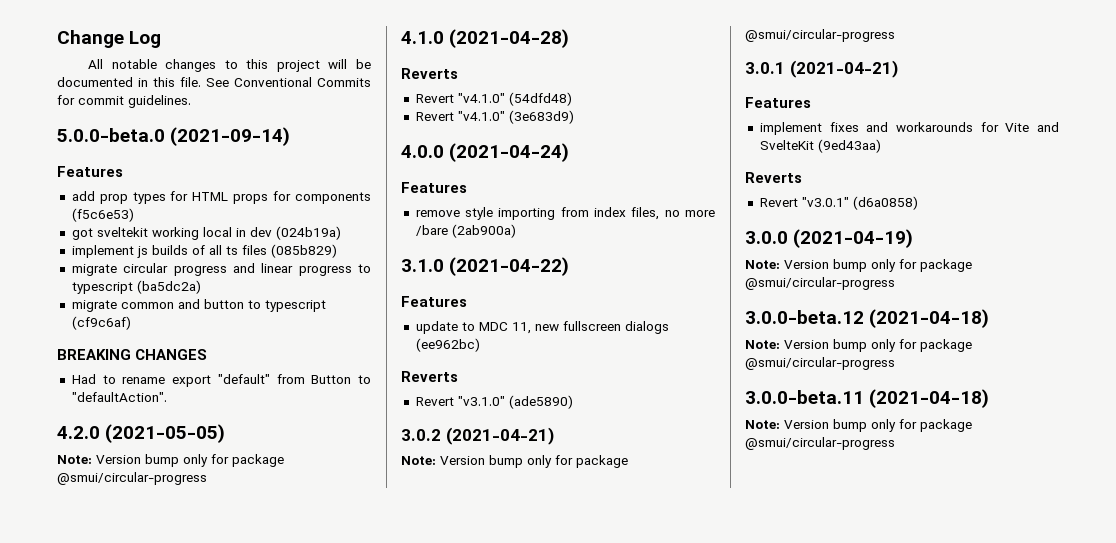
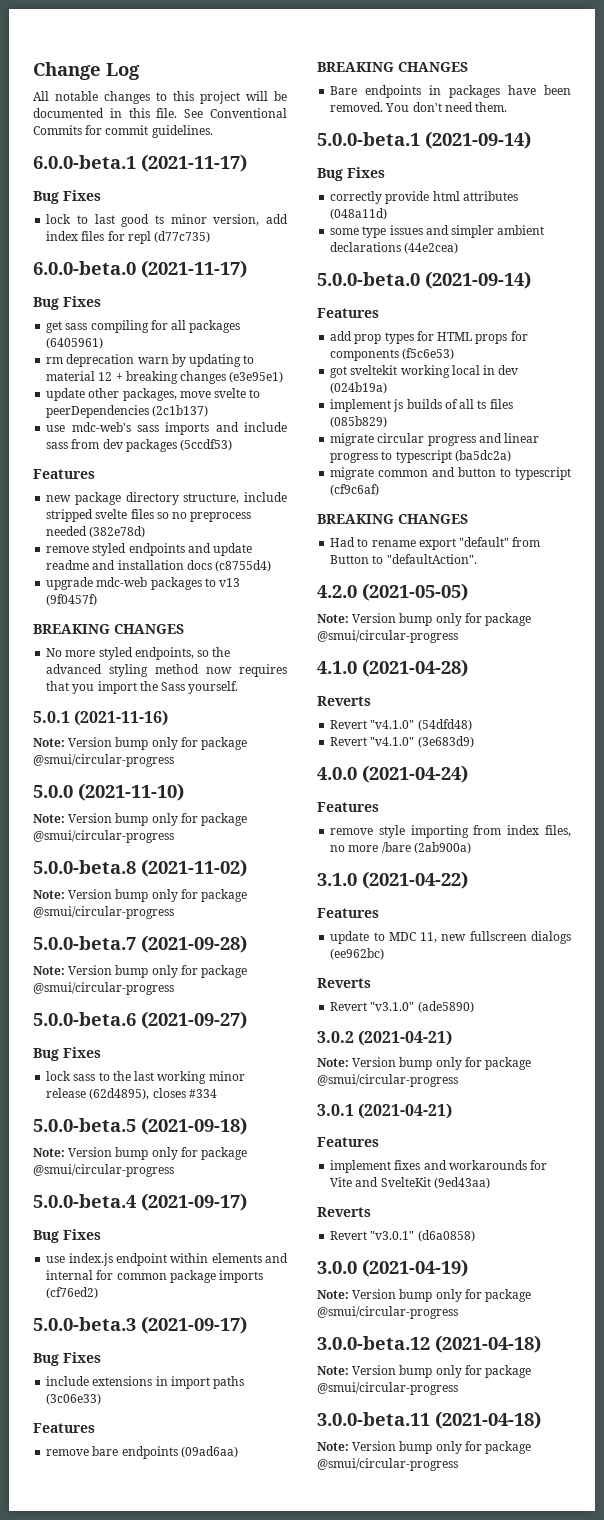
(191, 101) none -> [33,154,247,172] [33,190,101,204] [46,214,288,227] [46,231,211,244] [33,260,247,278] [33,296,101,310] [46,320,241,333] [46,337,104,349] [46,354,255,367] [46,371,284,384] [46,388,261,401] [46,405,209,418] [46,422,287,435] [46,439,233,452] [33,469,95,479] [46,492,287,505] [46,509,252,522] [46,526,146,538] [46,543,253,556] [46,560,272,572] [46,577,241,590] [46,594,98,606] [33,624,184,634] [46,647,231,660] [46,664,287,677] [46,681,239,694] [33,710,169,726] [33,737,248,750] [33,754,174,767] [33,783,184,801] [33,813,248,826] [33,830,174,843] [33,859,247,877] [33,889,248,902] [33,906,174,919] [33,935,247,953] [33,965,248,978] [33,982,174,995] [33,1011,247,1029] [33,1047,101,1061] [46,1071,245,1084] [46,1088,217,1100] [33,1117,247,1135] [33,1147,248,1160] [33,1164,174,1177] [33,1193,247,1211] [33,1229,101,1243] [46,1253,288,1266] [46,1270,264,1283] [46,1287,99,1299] [33,1316,247,1334] [33,1352,101,1366] [46,1376,245,1389] [46,1393,102,1405] [33,1423,95,1433] [46,1446,238,1459] [317,62,468,72] [330,85,571,98] [330,102,508,112] [317,131,531,149] [317,167,385,181] [330,191,518,204] [330,208,388,220] [330,225,545,238] [330,242,459,254] // 6.0.0-beta.1 (2021-11-17) // Bug Fixes // lock to last good ts minor version, add index files for repl (d77c735) // 6.0.0-beta.0 (2021-11-17) // Bug Fixes // get sass compiling for all packages (6405961) // rm deprecation warn by updating to material 12 + breaking changes (e3e95e1) // update other packages, move svelte to peerDependencies (2c1b137) // use mdc-web's sass imports and include sass from dev packages (5ccdf53) // Features // new package directory structure, include stripped svelte files so no preprocess needed (382e78d) // remove styled endpoints and update readme and installation docs (c8755d4) // upgrade mdc-web packages to v13 (9f0457f) // BREAKING CHANGES // No more styled endpoints, so the advanced styling method now requires that you import the Sass yourself. // 5.0.1 (2021-11-16) // Note: Version bump only for package @smui/circular-progress // 5.0.0 (2021-11-10) // Note: Version bump only for package @smui/circular-progress // 5.0.0-beta.8 (2021-11-02) // Note: Version bump only for package @smui/circular-progress // 5.0.0-beta.7 (2021-09-28) // Note: Version bump only for package @smui/circular-progress // 5.0.0-beta.6 (2021-09-27) // Bug Fixes // lock sass to the last working minor release (62d4895), closes #334 // 5.0.0-beta.5 (2021-09-18) // Note: Version bump only for package @smui/circular-progress // 5.0.0-beta.4 (2021-09-17) // Bug Fixes // use index.js endpoint within elements and internal for common package imports (cf76ed2) // 5.0.0-beta.3 (2021-09-17) // Bug Fixes // include extensions in import paths (3c06e33) // Features // remove bare endpoints (09ad6aa) // BREAKING CHANGES // Bare endpoints in packages have been removed. You don't need them. // 5.0.0-beta.1 (2021-09-14) // Bug Fixes // correctly provide html attributes (048a11d) // some type issues and simpler ambient declarations (44e2cea)

